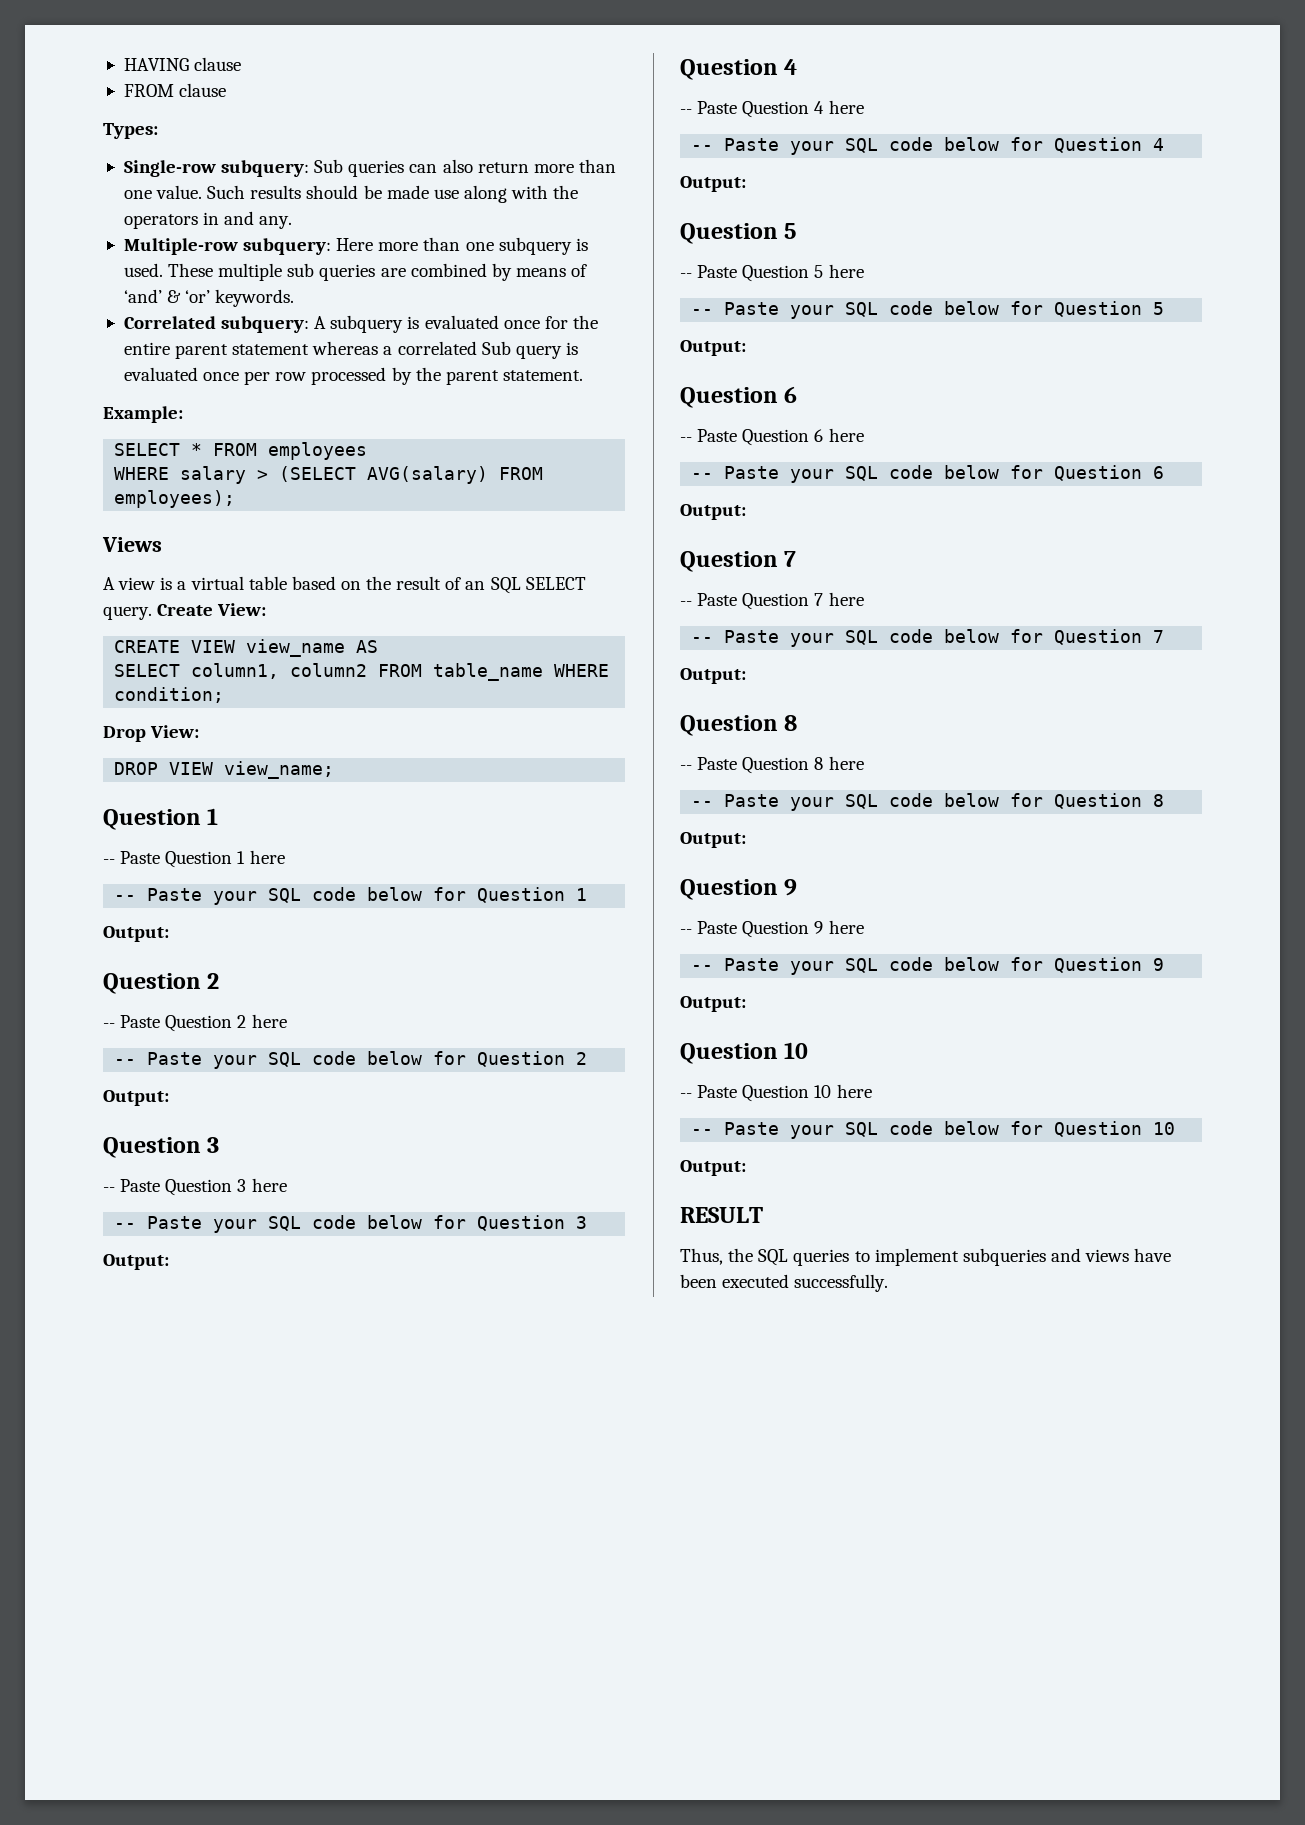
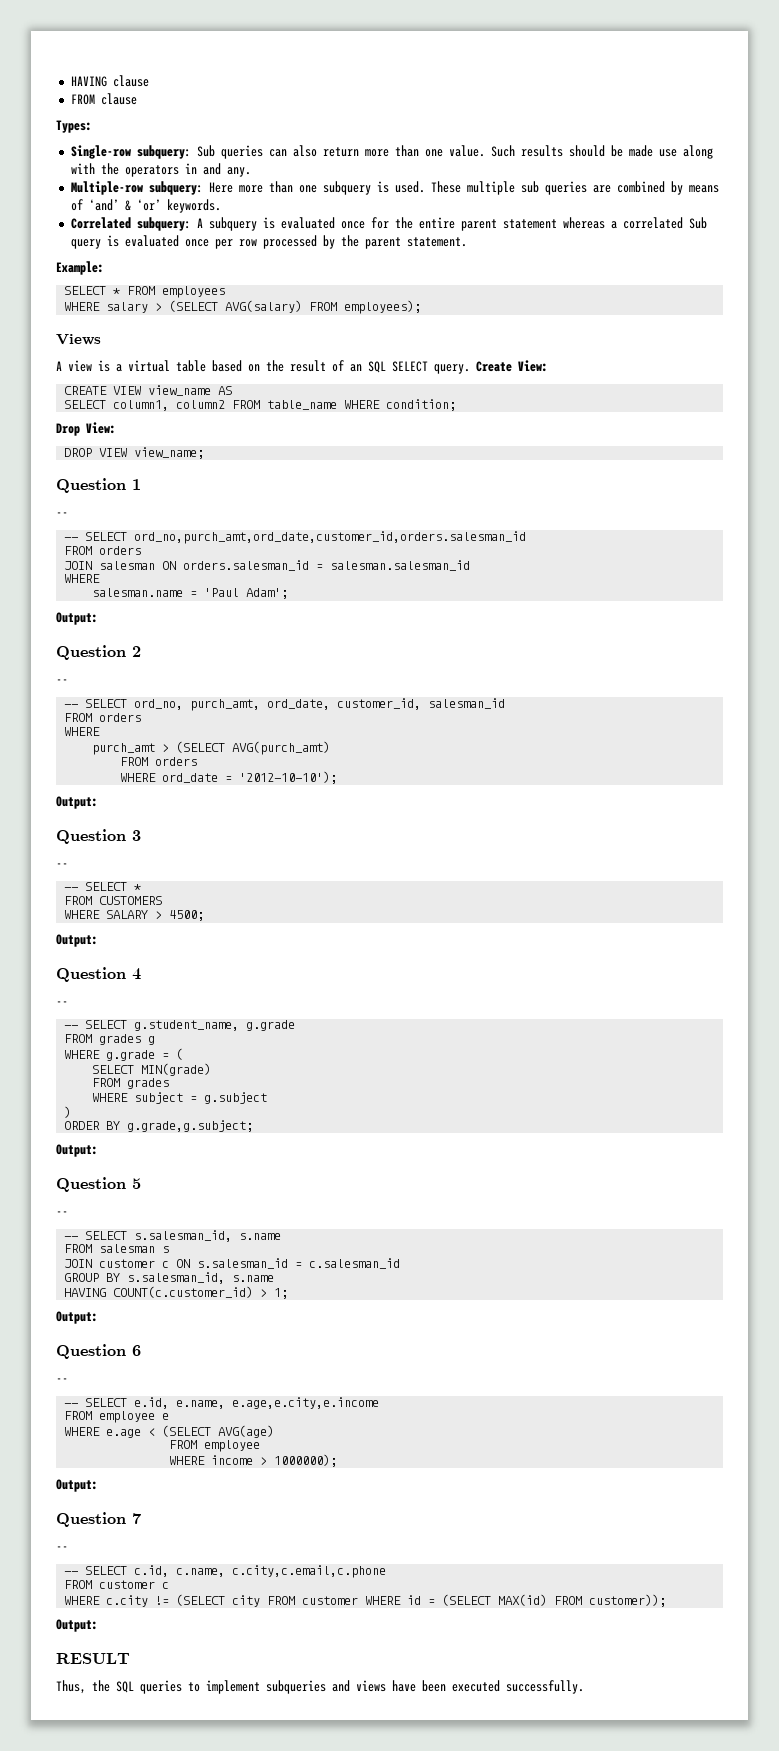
[120,850,285,868] [114,887,588,905] [103,926,169,942] [103,973,220,994] [103,1014,287,1032] [114,1051,588,1069] [103,1090,169,1106] [103,1137,220,1158] [103,1178,287,1196] [114,1215,588,1233] [103,1254,169,1270] [680,59,798,80] [680,100,864,118] [691,137,1165,155] [680,176,746,192] [680,223,797,244] [680,264,864,282] [691,301,1165,319] [680,340,746,356] [680,386,798,408] [680,428,864,446] [691,465,1165,483] [680,504,746,520] [680,551,797,572] [680,592,864,610] [691,629,1165,647] [680,668,746,684] [680,715,798,736] [680,756,864,774] [691,793,1165,811] [680,832,746,848] [680,879,798,900] [680,920,864,938] [691,957,1165,975] [680,996,746,1012] [680,1042,809,1064] [680,1084,872,1102] [691,1121,1176,1139] Paste Question 1 here // -- Paste your SQL code below for Question 1 // Output: // Question 2 // -- Paste Question 2 here // -- Paste your SQL code below for Question 2 // Output: // Question 3 // -- Paste Question 3 here // -- Paste your SQL code below for Question 3 // Output: // Question 4 // -- Paste Question 4 here // -- Paste your SQL code below for Question 4 // Output: // Question 5 // -- Paste Question 5 here // -- Paste your SQL code below for Question 5 // Output: // Question 6 // -- Paste Question 6 here // -- Paste your SQL code below for Question 6 // Output: // Question 7 // -- Paste Question 7 here // -- Paste your SQL code below for Question 7 // Output: // Question 8 // -- Paste Question 8 here // -- Paste your SQL code below for Question 8 // Output: // Question 9 // -- Paste Question 9 here // -- Paste your SQL code below for Question 9 // Output: // Question 10 // -- Paste Question 10 here // -- Paste your SQL code below for Question 10 -> [64,531,527,544] [64,546,142,555] [64,560,471,571] [64,574,101,583] [92,588,289,599] [56,612,98,625] [56,645,141,660] [56,679,68,684] [64,698,506,711] [64,713,142,722] [64,727,101,736] [92,741,331,755] [120,757,198,766] [120,771,338,784] [56,796,98,809] [56,829,141,844] [56,863,68,868] [64,882,142,891] [64,896,163,905] [64,910,205,921] [56,934,98,947] [56,967,141,982] [56,1001,68,1006] [64,1020,296,1031] [64,1034,156,1045] [64,1048,184,1061] [92,1063,212,1076] [92,1078,170,1089] [92,1092,268,1104] [64,1106,72,1118] [64,1120,254,1132] [56,1144,98,1157] [56,1177,141,1192] [56,1211,68,1216] [64,1230,282,1242] [64,1244,170,1253] [64,1258,401,1269] [64,1272,275,1284] [64,1286,289,1299] [56,1311,98,1324] [56,1344,141,1359] [56,1378,68,1383] [64,1397,380,1409] [64,1411,170,1423] [64,1425,275,1438] [169,1440,261,1452] [169,1454,338,1467] [56,1479,98,1492] [56,1512,141,1527] [56,1546,68,1551] [64,1565,387,1578] [64,1580,170,1589] [64,1594,667,1607] // -- SELECT ord_no,purch_amt,ord_date,customer_id,orders.salesman_id // FROM orders // JOIN salesman ON orders.salesman_id = salesman.salesman_id // WHERE // salesman.name = 'Paul Adam'; // Output: // Question 2 // -- // -- SELECT ord_no, purch_amt, ord_date, customer_id, salesman_id // FROM orders // WHERE // purch_amt > (SELECT AVG(purch_amt) // FROM orders // WHERE ord_date = '2012-10-10'); // Output: // Question 3 // -- // -- SELECT * // FROM CUSTOMERS // WHERE SALARY > 4500; // Output: // Question 4 // -- // -- SELECT g.student_name, g.grade // FROM grades g // WHERE g.grade = ( // SELECT MIN(grade) // FROM grades // WHERE subject = g.subject // ) // ORDER BY g.grade,g.subject; // Output: // Question 5 // -- // -- SELECT s.salesman_id, s.name // FROM salesman s // JOIN customer c ON s.salesman_id = c.salesman_id // GROUP BY s.salesman_id, s.name // HAVING COUNT(c.customer_id) > 1; // Output: // Question 6 // -- // -- SELECT e.id, e.name, e.age,e.city,e.income // FROM employee e // WHERE e.age < (SELECT AVG(age) // FROM employee // WHERE income > 1000000); // Output: // Question 7 // -- // -- SELECT c.id, c.name, c.city,c.email,c.phone // FROM customer c // WHERE c.city != (SELECT city FROM customer WHERE id = (SELECT MAX(id) FROM customer));

